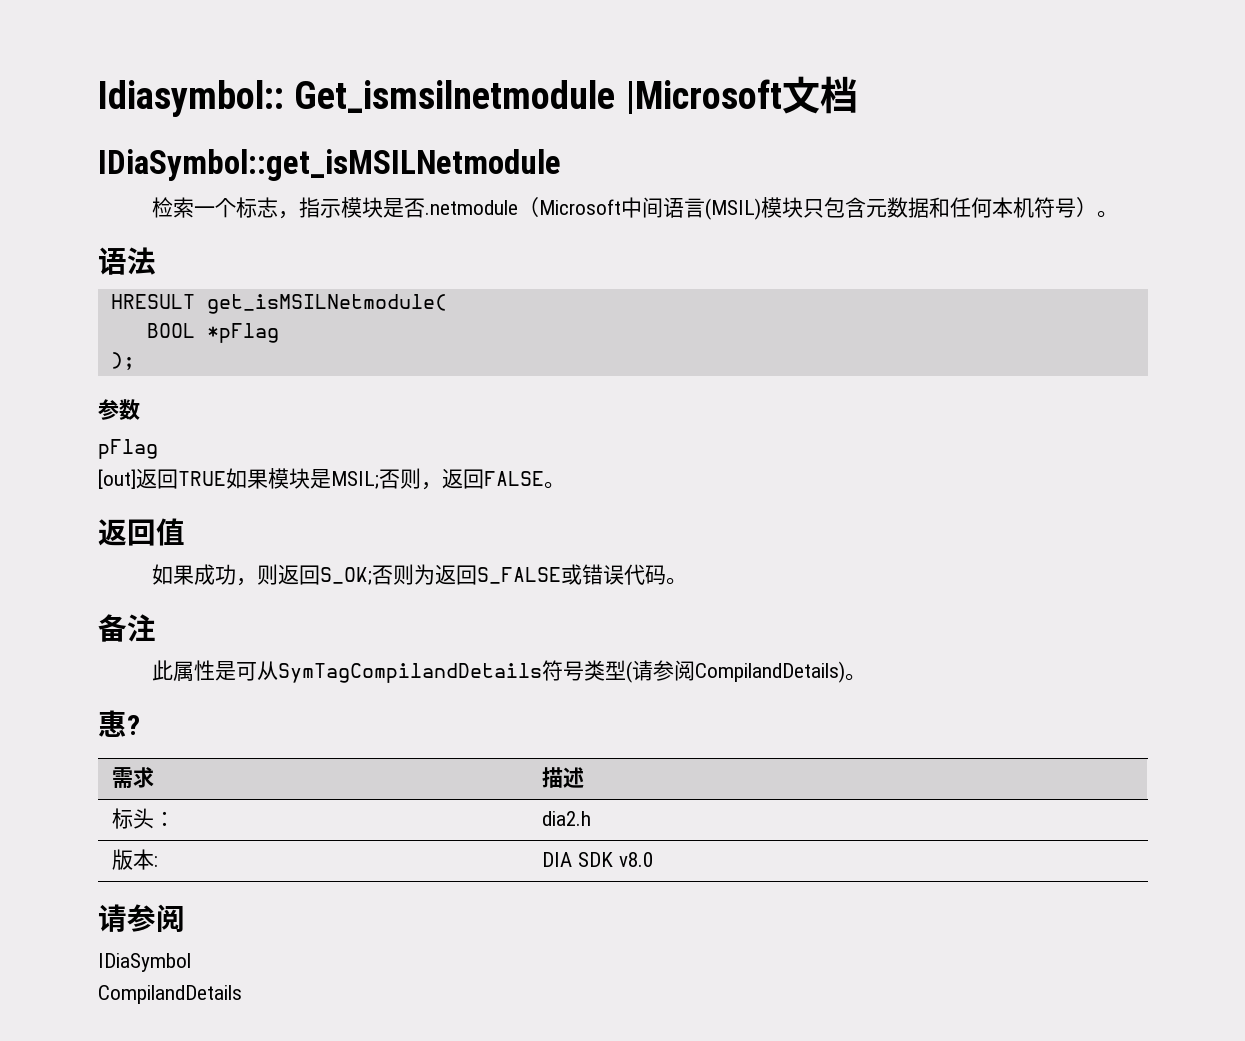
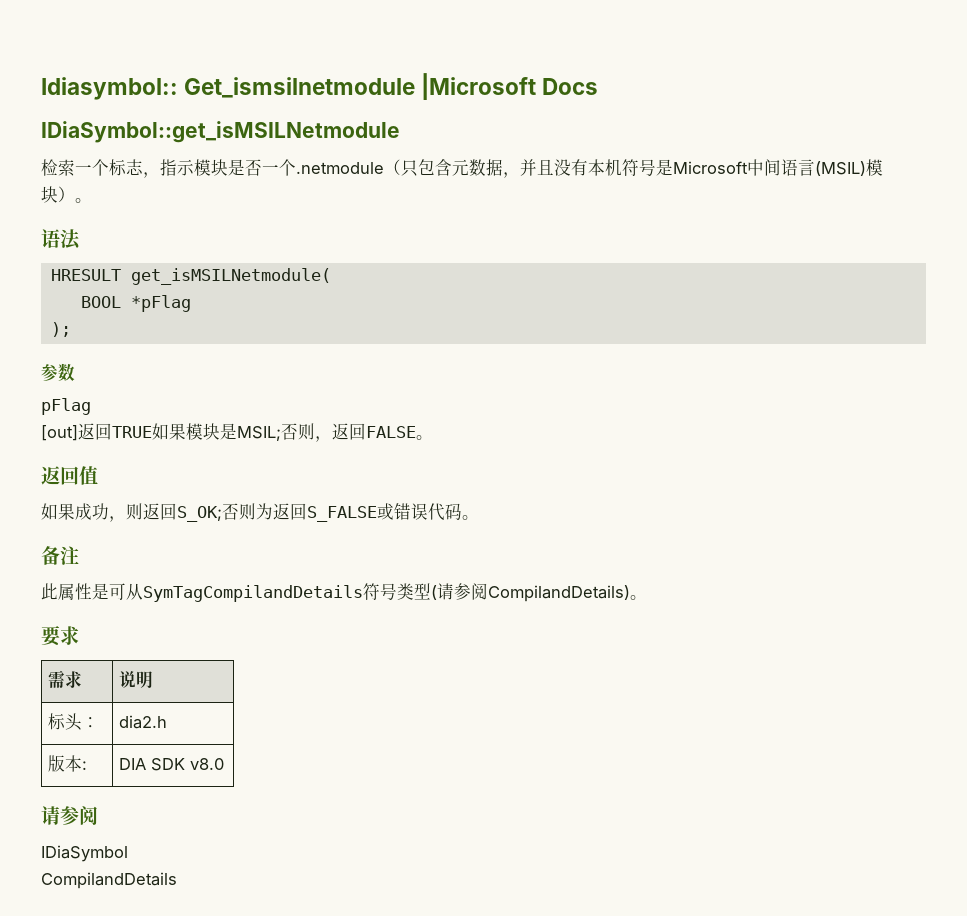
[781,76,858,114] 文档 -> [542,78,599,95] Docs
[424,197,539,217] .netmodule（ -> [262,159,673,178] 一个.netmodule（只包含元数据，并且没有本机符号是
[802,197,1076,218] 只包含元数据和任何本机符号 -> (58, 194) none
[98,710,140,737] 惠? -> [41,626,79,646] 要求
[542,767,585,788] 描述 -> [118,671,153,688] 说明

